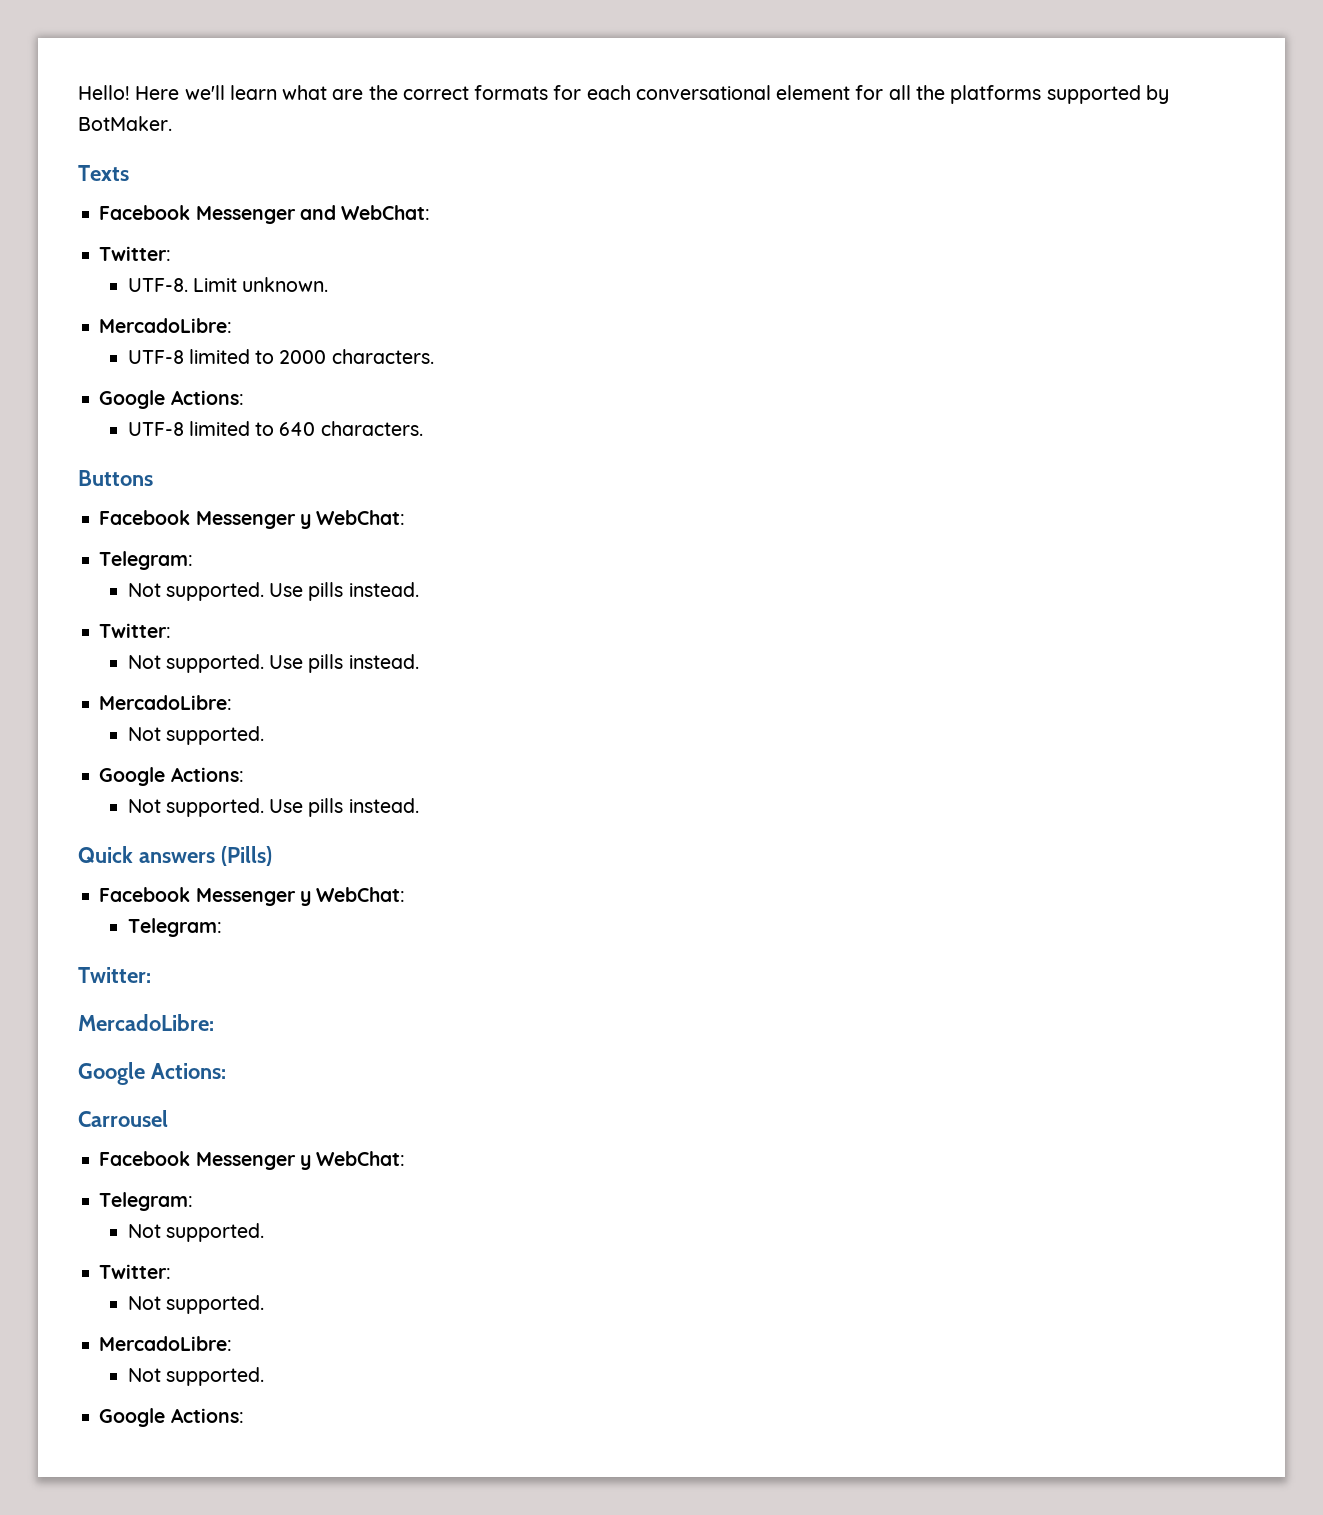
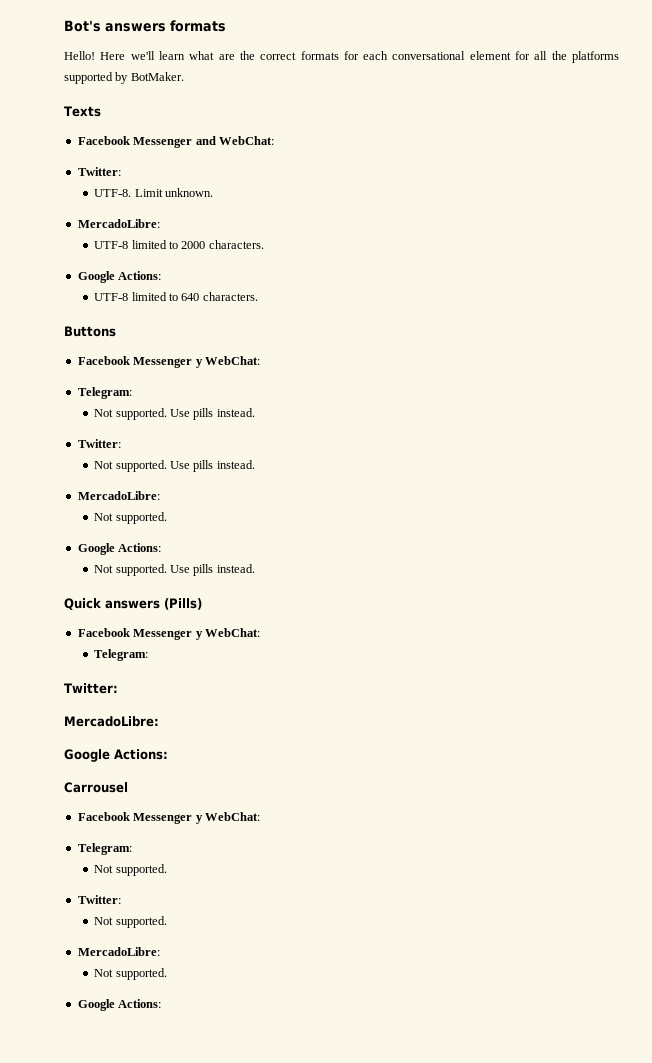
(78, 92) none -> [64,20,226,32] Bot's answers formats //

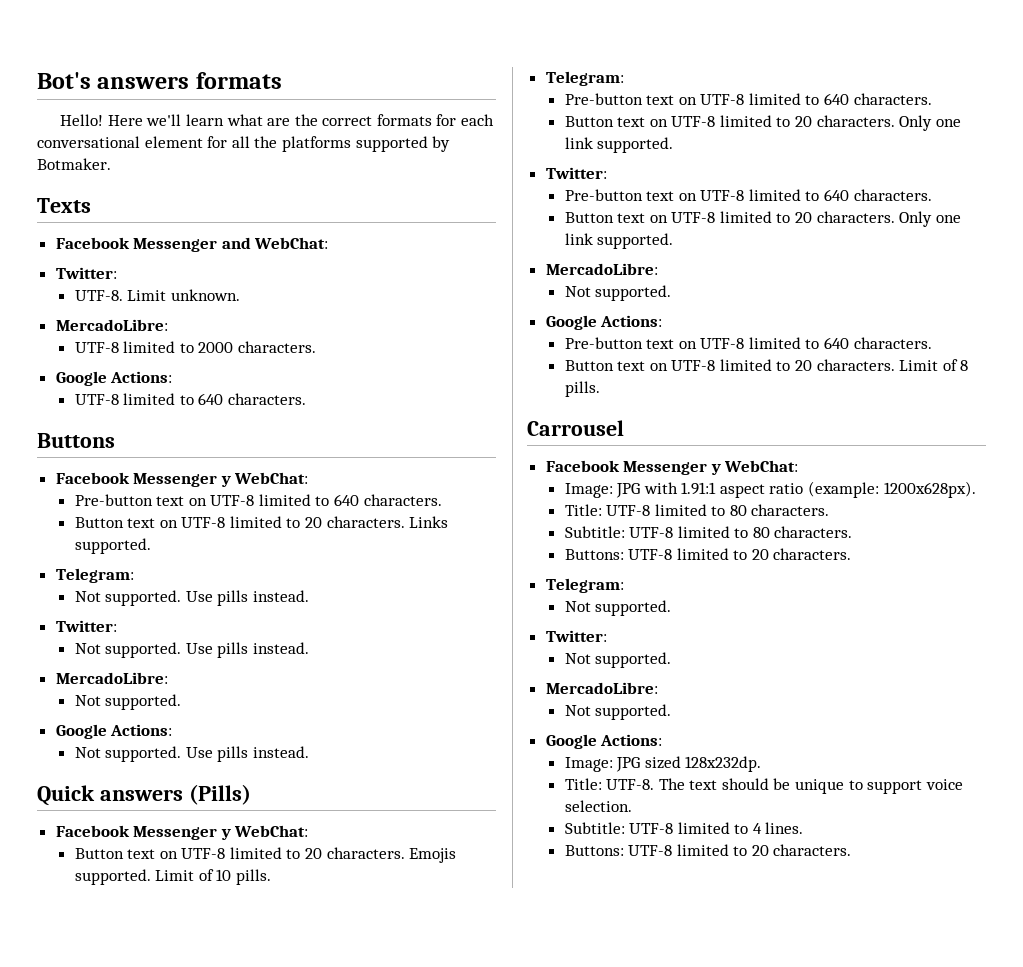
[130,72,184,81] BotMaker. -> [37,158,111,170] Botmaker.
(260, 360) none -> [74,494,442,506] [74,516,449,528] [74,538,151,554] // Pre-button text on UTF-8 limited to 640 characters. // Button text on UTF-8 limited to 20 characters. Links supported.
[94,649,149,661] [64,683,118,694] [64,716,159,727] [64,749,168,762] Telegram: // Twitter: // MercadoLibre: // Google Actions: -> [74,847,457,863] [74,869,271,885] [545,71,624,86] [564,93,932,105] [564,115,961,131] [564,137,674,153] [545,167,607,179] [564,189,932,201] [564,211,961,227] [564,233,674,249] [545,263,658,275] [564,285,672,301] [545,315,663,330] [564,337,932,349] [564,359,969,371] [564,381,600,397] Button text on UTF-8 limited to 20 characters. Emojis supported. Limit of 10 pills. // Telegram: // Pre-button text on UTF-8 limited to 640 characters. // Button text on UTF-8 limited to 20 characters. Only one link supported. // Twitter: // Pre-button text on UTF-8 limited to 640 characters. // Button text on UTF-8 limited to 20 characters. Only one link supported. // MercadoLibre: // Not supported. // Google Actions: // Pre-button text on UTF-8 limited to 640 characters. // Button text on UTF-8 limited to 20 characters. Limit of 8 pills.
(260, 816) none -> [564,481,976,498] [564,504,830,516] [564,526,853,538] [564,548,852,560] // Image: JPG with 1.91:1 aspect ratio (example: 1200x628px). // Title: UTF-8 limited to 80 characters. // Subtitle: UTF-8 limited to 80 characters. // Buttons: UTF-8 limited to 20 characters.
(162, 1003) none -> [564,756,762,772] [564,778,963,794] [564,800,632,812] [564,822,804,834] [564,844,852,856] // Image: JPG sized 128x232dp. // Title: UTF-8. The text should be unique to support voice selection. // Subtitle: UTF-8 limited to 4 lines. // Buttons: UTF-8 limited to 20 characters.

